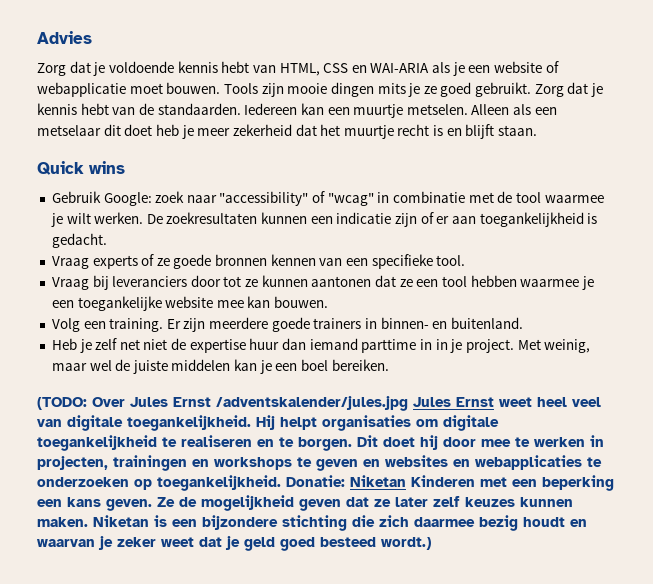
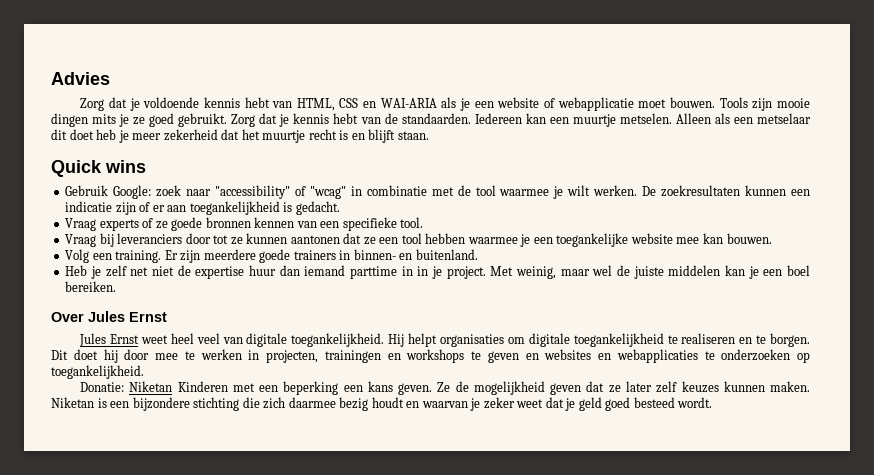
[37,397,87,410] (TODO: -> (117, 286) none
[216,396,408,411] /adventskalender/jules.jpg -> (167, 317) //
(281, 483) none -> (144, 372) //
[381,537,431,550] wordt.) -> [677,397,713,408] wordt.

